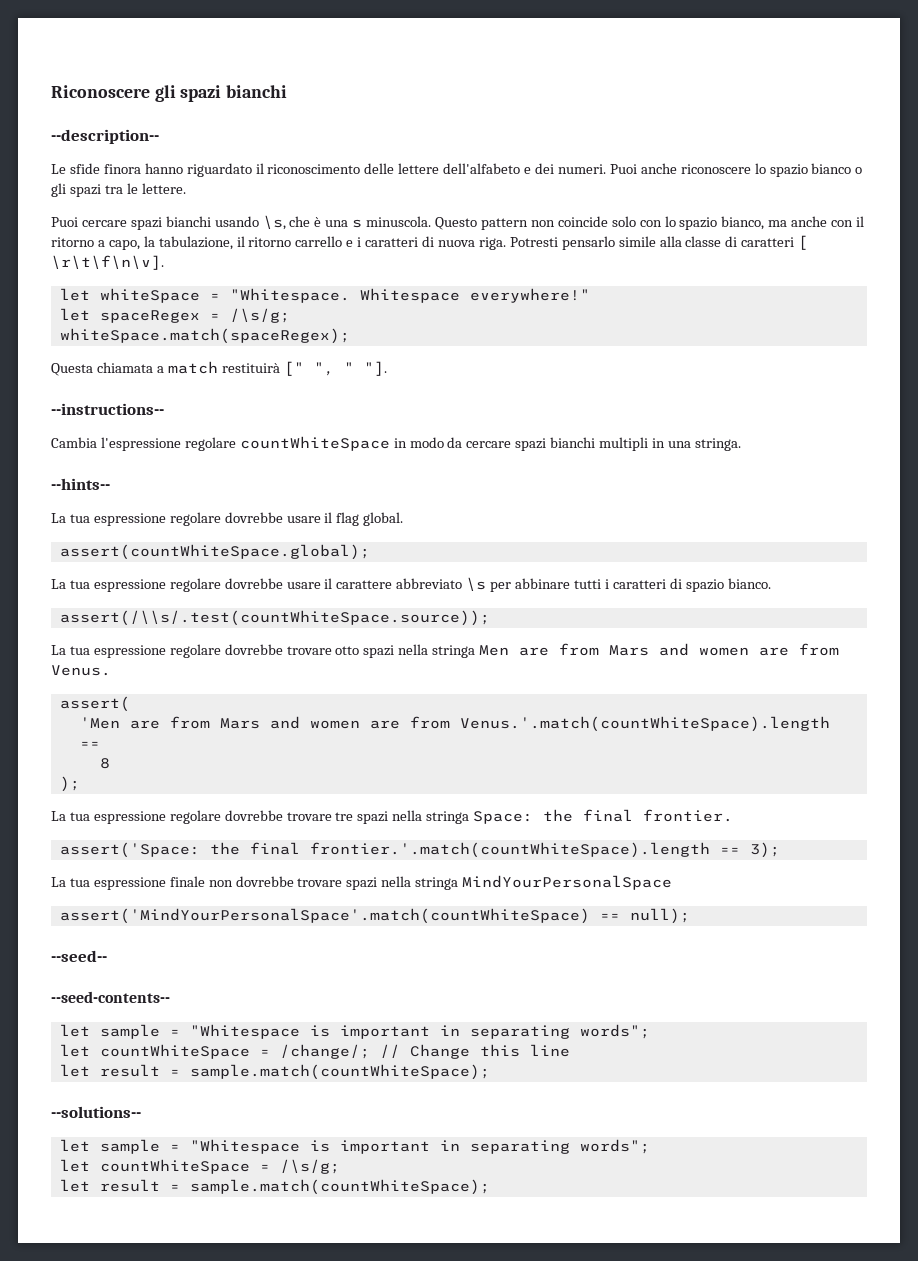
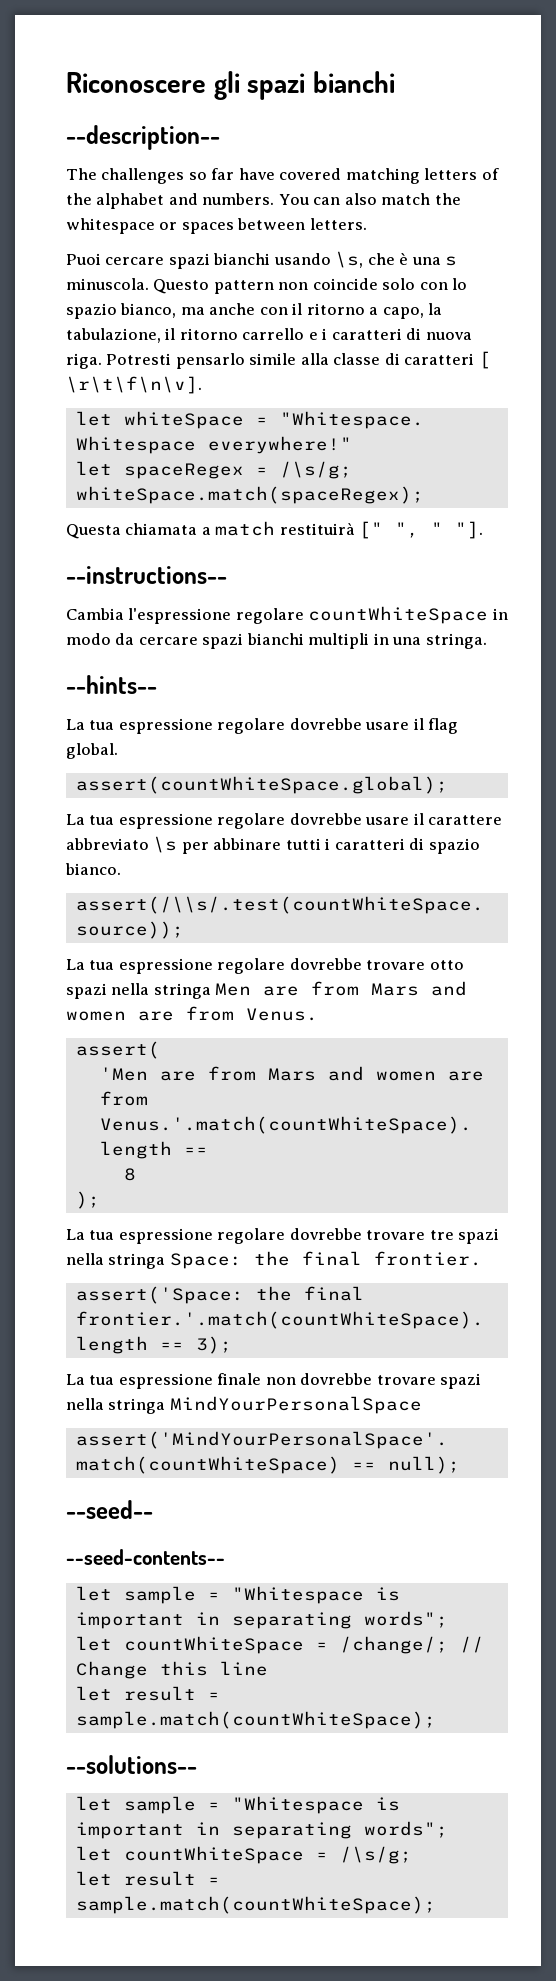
[51,163,863,177] [51,183,186,197] Le sfide finora hanno riguardato il riconoscimento delle lettere dell'alfabeto e dei numeri. Puoi anche riconoscere lo spazio bianco o gli spazi tra le lettere. -> [66,168,499,184] [66,193,461,209] [66,218,367,234] The challenges so far have covered matching letters of the alphabet and numbers. You can also match the whitespace or spaces between letters.

